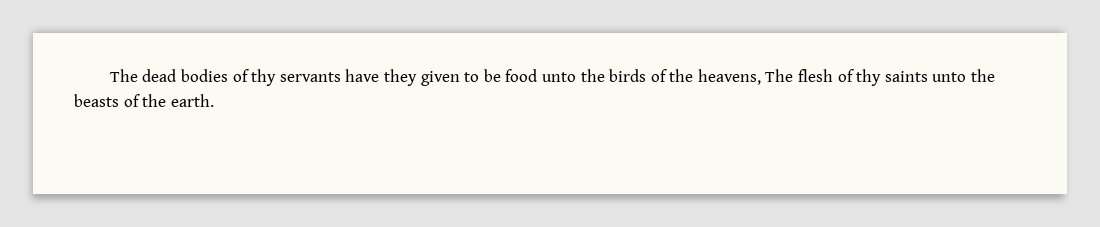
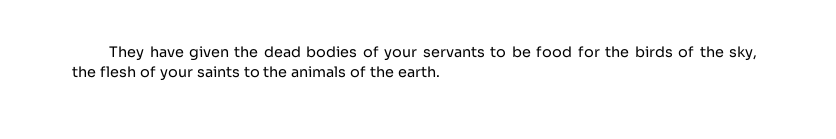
[109,69,460,86] The dead bodies of thy servants have they given -> [109,46,485,61] They have given the dead bodies of your servants
[541,72,576,82] unto -> [577,46,600,58] for
[697,69,996,86] [74,94,119,107] heavens, The flesh of thy saints unto the beasts -> [729,46,758,61] [72,66,347,81] sky, the flesh of your saints to the animals

